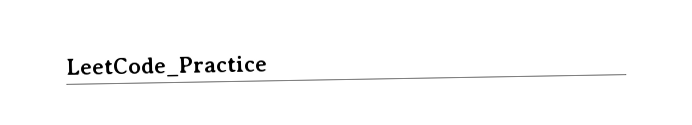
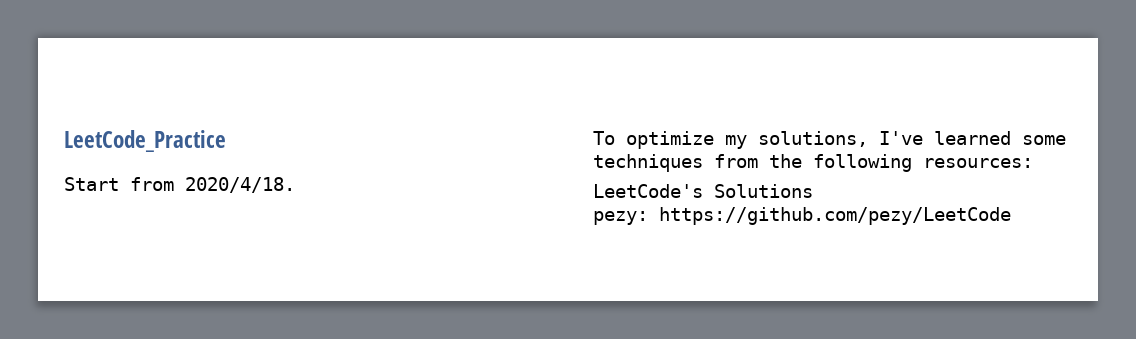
(268, 67) none -> [64,177,295,193] [593,131,1066,149] [593,154,1033,172] [593,184,813,198] [593,207,1011,225] // Start from 2020/4/18. // To optimize my solutions, I've learned some techniques from the following resources: // LeetCode's Solutions // pezy: https://github.com/pezy/LeetCode

